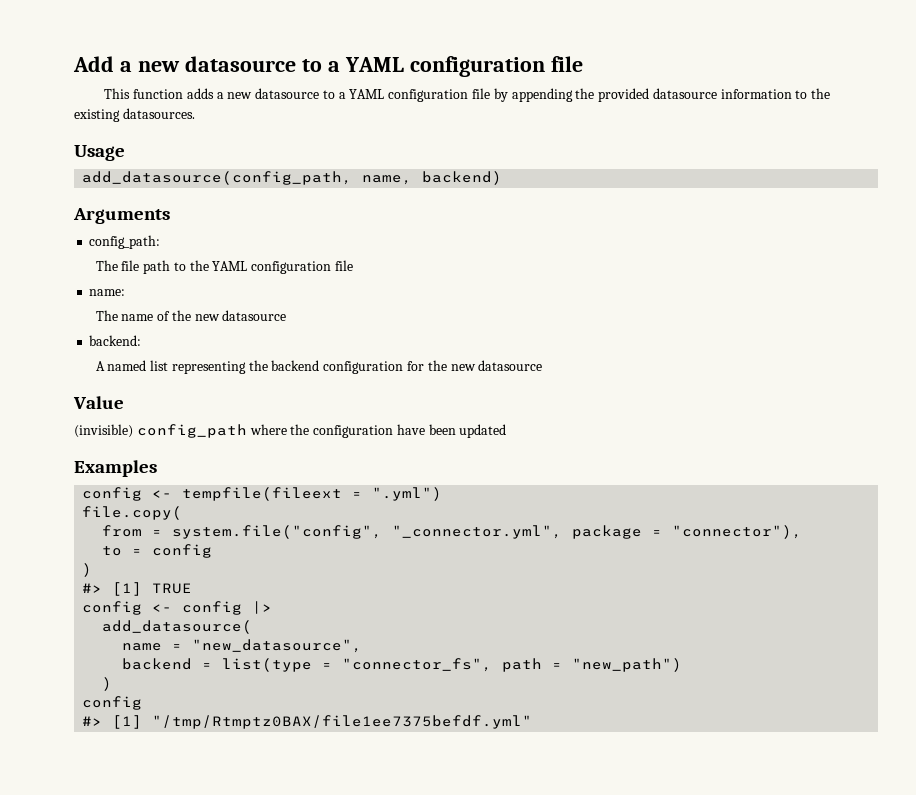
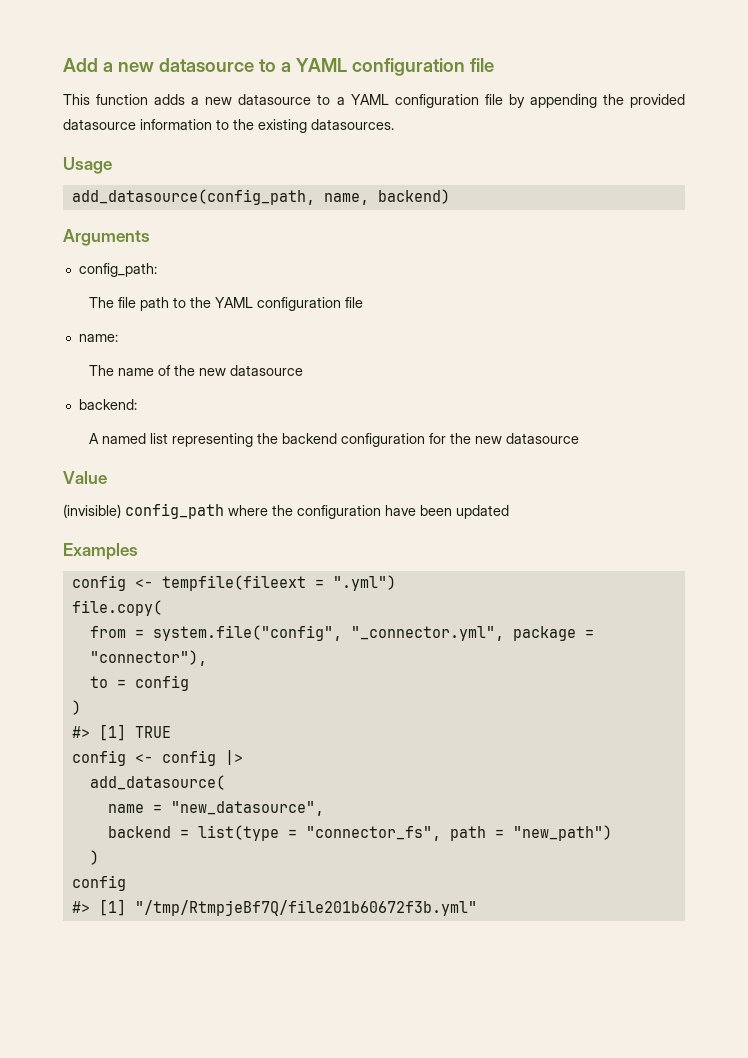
[152,715,533,729] "/tmp/Rtmptz0BAX/file1ee7375befdf.yml" -> [134,900,477,916] "/tmp/RtmpjeBf7Q/file201b60672f3b.yml"

